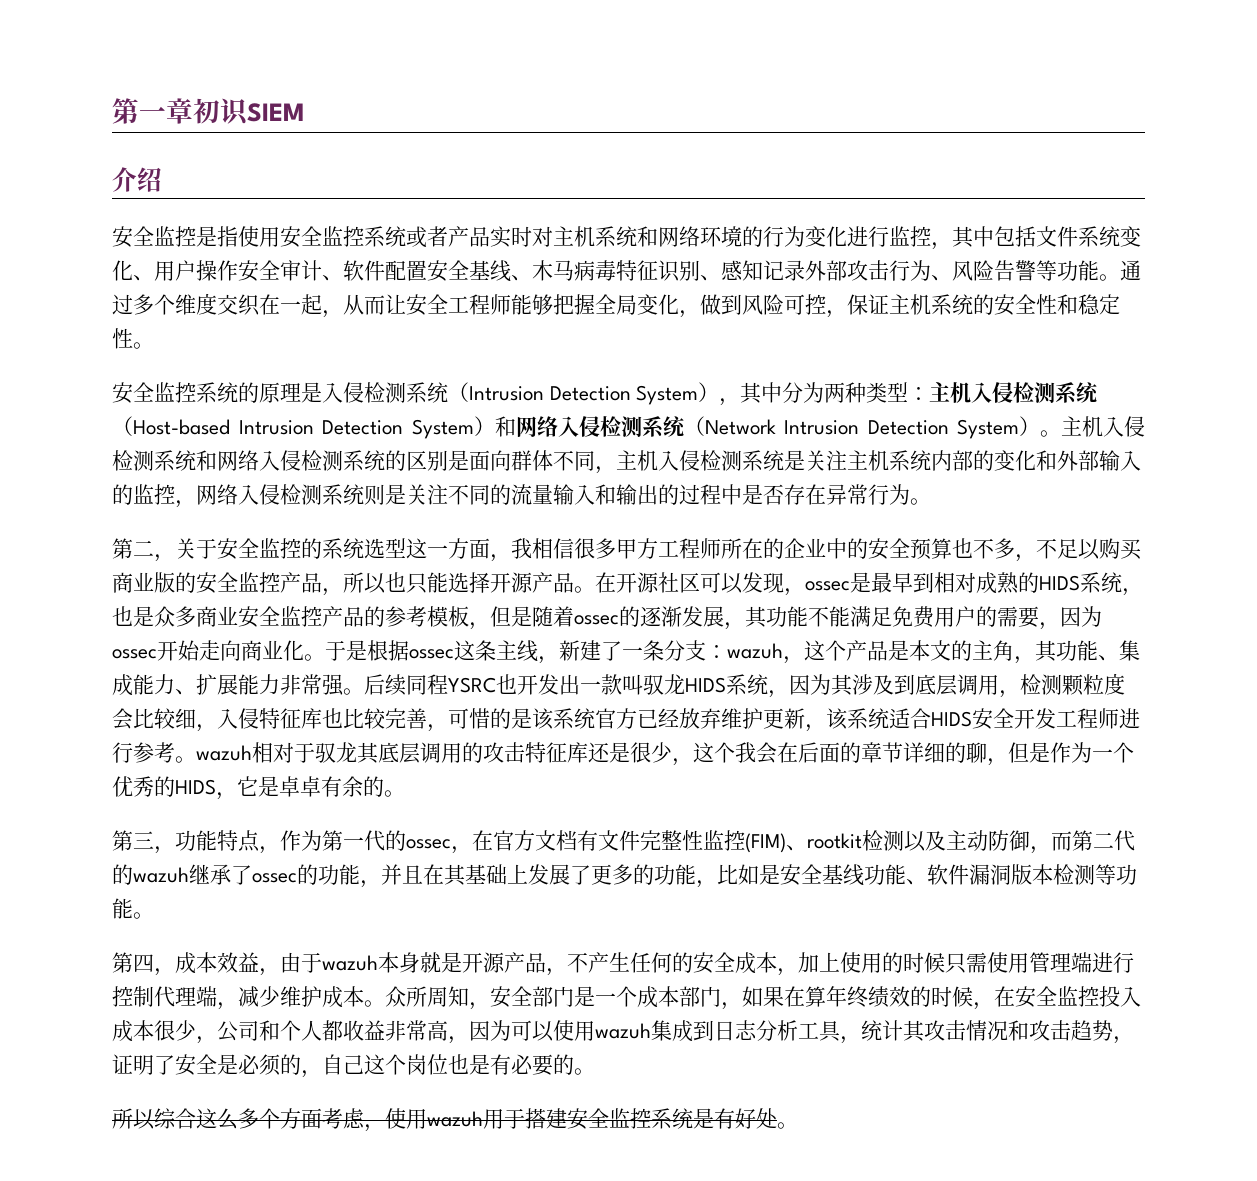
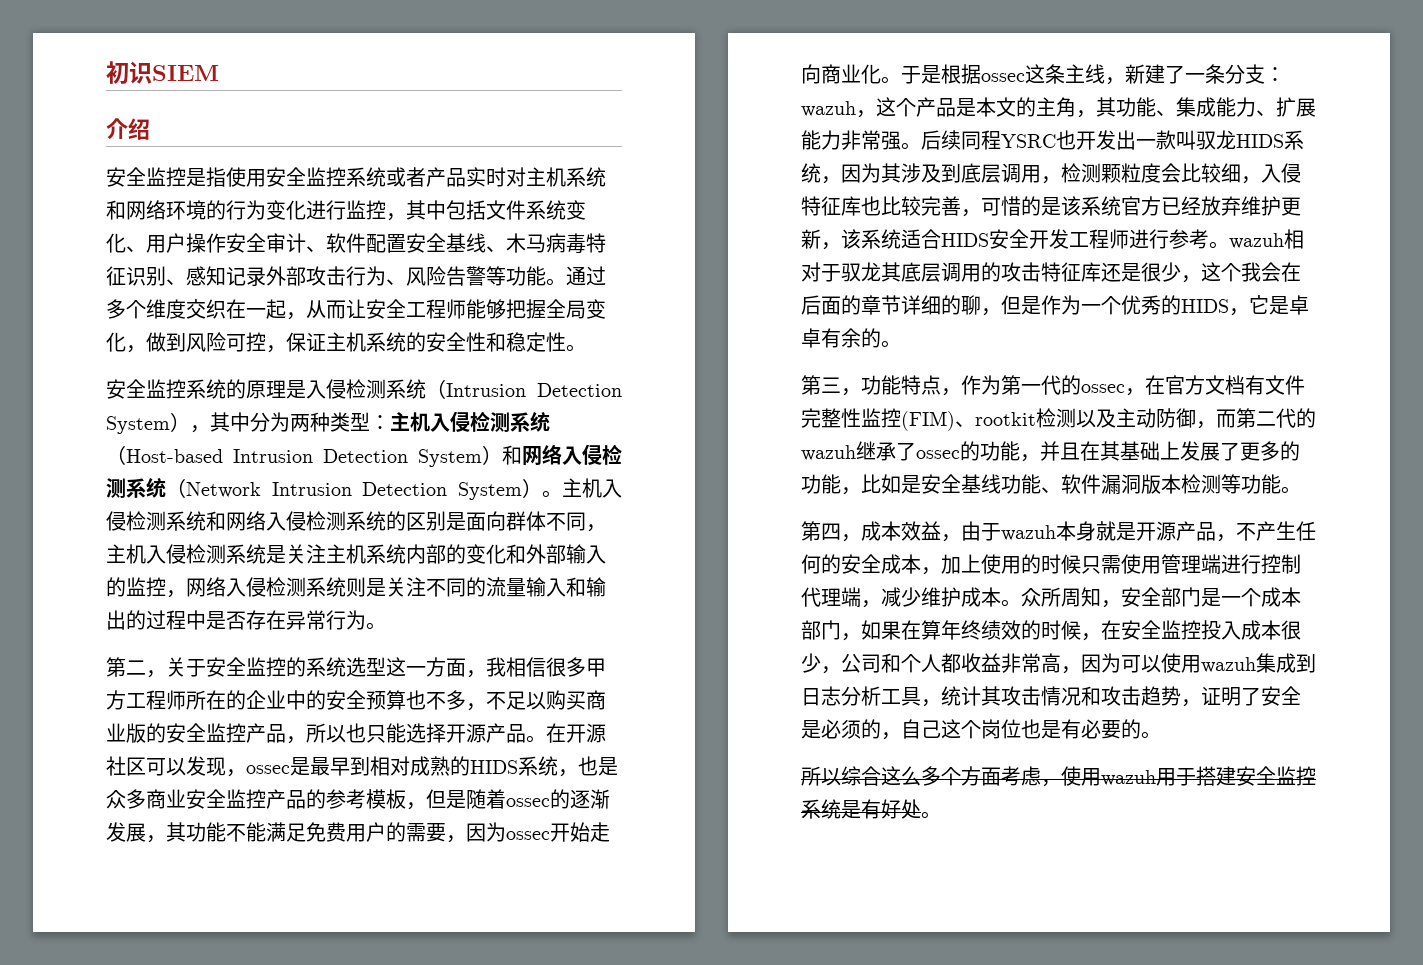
[112,98,193,124] 第一章 -> (106, 72) none

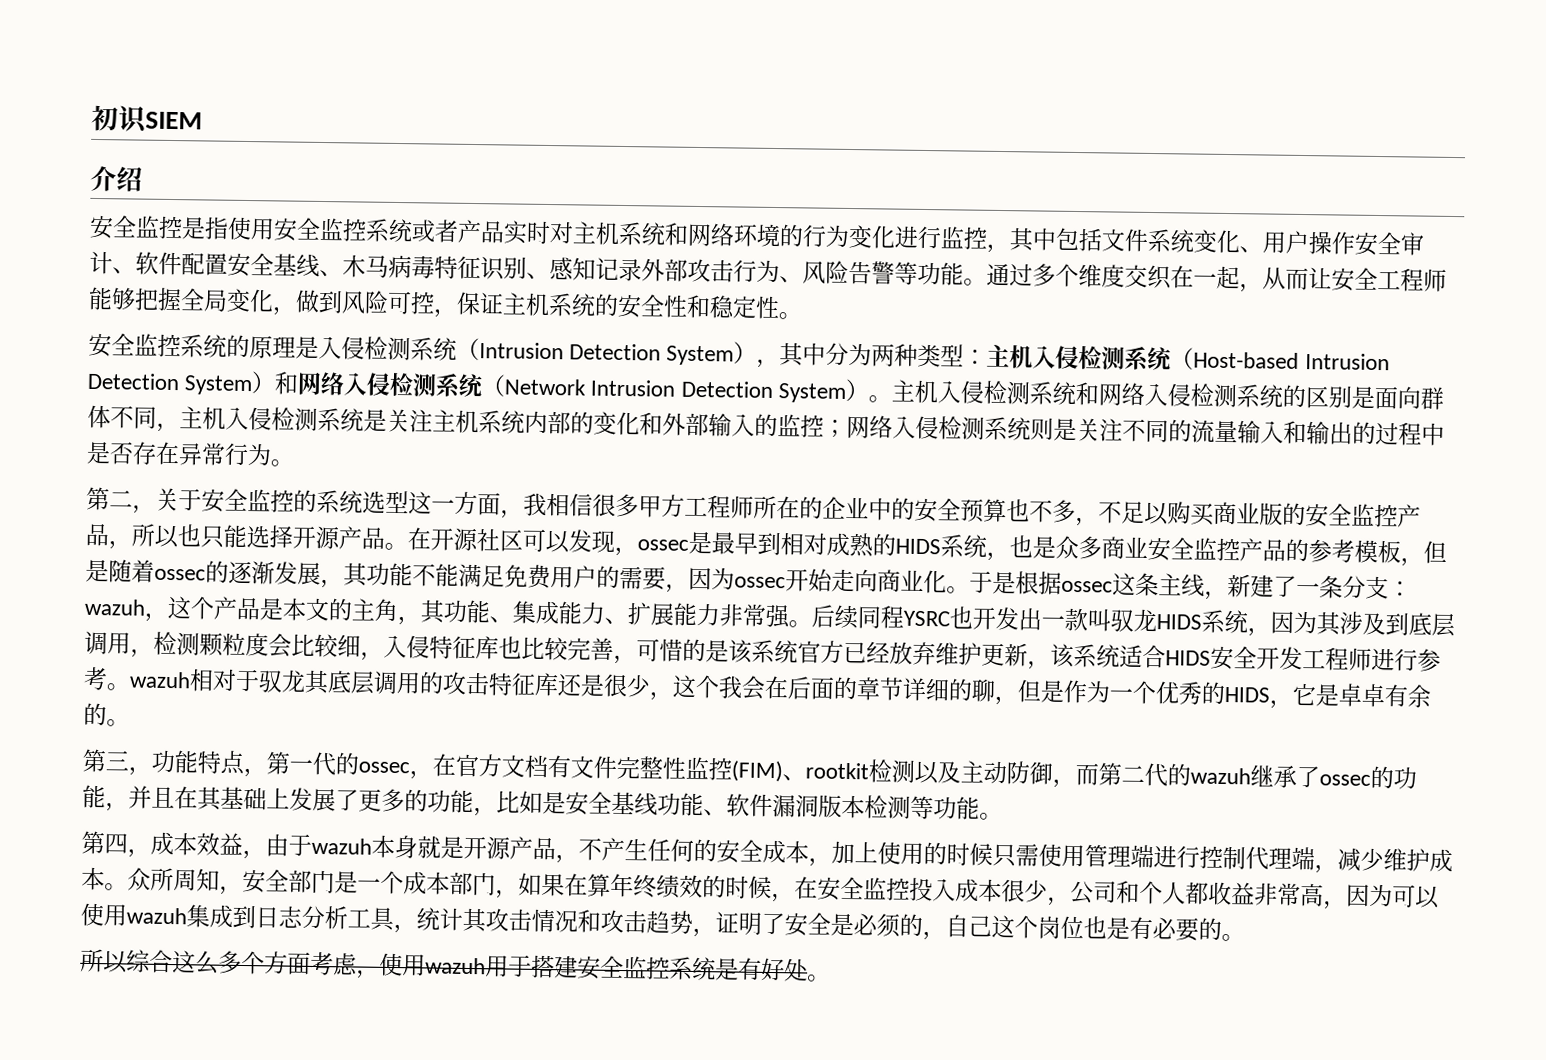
[166,590,186,598] ， -> [823,419,847,438] ；
[961,375,1001,395] 作为 -> (267, 773) none

